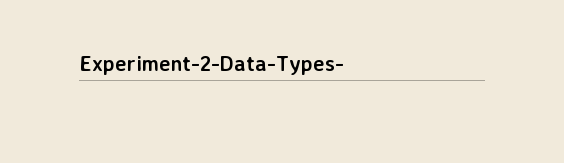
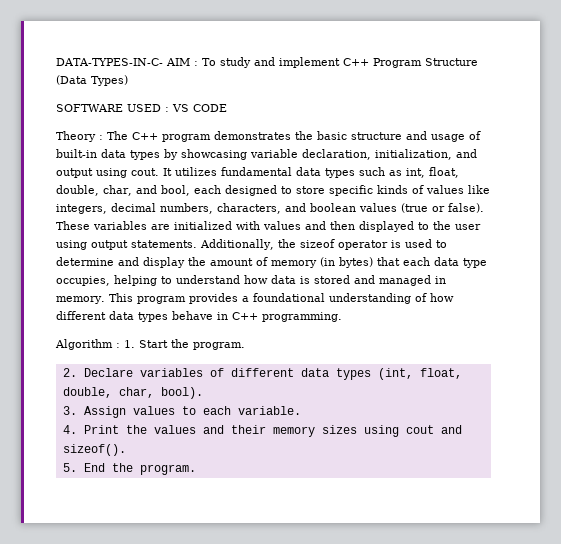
[79,56,344,75] Experiment-2-Data-Types- -> [56,57,478,68] [56,75,128,86] [56,104,227,112] [56,131,481,142] [56,149,477,160] [56,167,459,178] [56,185,490,196] [56,203,484,214] [56,221,481,232] [56,239,447,250] [56,257,487,268] [56,275,446,286] [56,293,454,304] [56,311,342,322] [55,339,245,350] [62,368,462,380] [62,387,203,399] [62,406,301,418] [62,425,462,437] [62,444,126,456] [62,463,196,475] DATA-TYPES-IN-C- AIM : To study and implement C++ Program Structure (Data Types) // SOFTWARE USED : VS CODE // Theory : The C++ program demonstrates the basic structure and usage of built-in data types by showcasing variable declaration, initialization, and output using cout. It utilizes fundamental data types such as int, float, double, char, and bool, each designed to store specific kinds of values like integers, decimal numbers, characters, and boolean values (true or false). These variables are initialized with values and then displayed to the user using output statements. Additionally, the sizeof operator is used to determine and display the amount of memory (in bytes) that each data type occupies, helping to understand how data is stored and managed in memory. This program provides a foundational understanding of how different data types behave in C++ programming. // Algorithm : 1. Start the program. // 2. Declare variables of different data types (int, float, double, char, bool). // 3. Assign values to each variable. // 4. Print the values and their memory sizes using cout and sizeof(). // 5. End the program.

